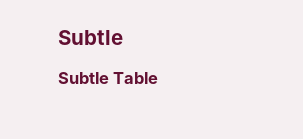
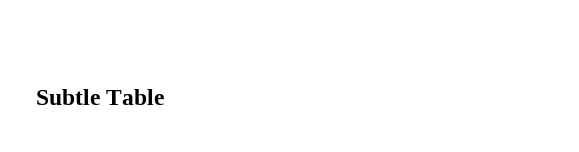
[58,30,123,45] [58,72,109,84] Subtle // Subtle -> [36,89,100,105] Subtle

